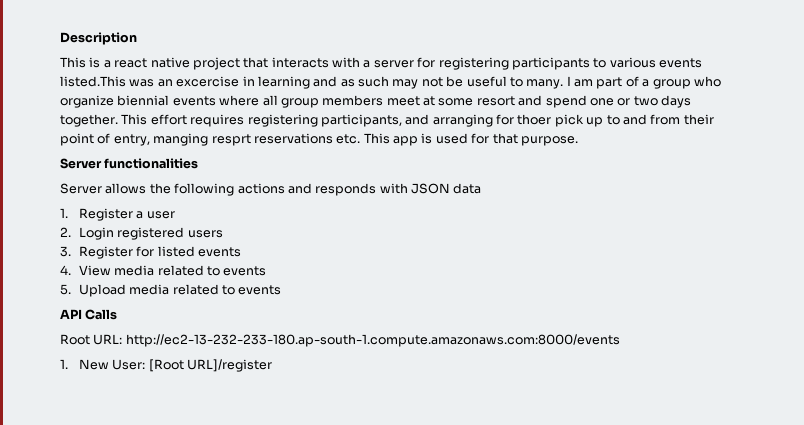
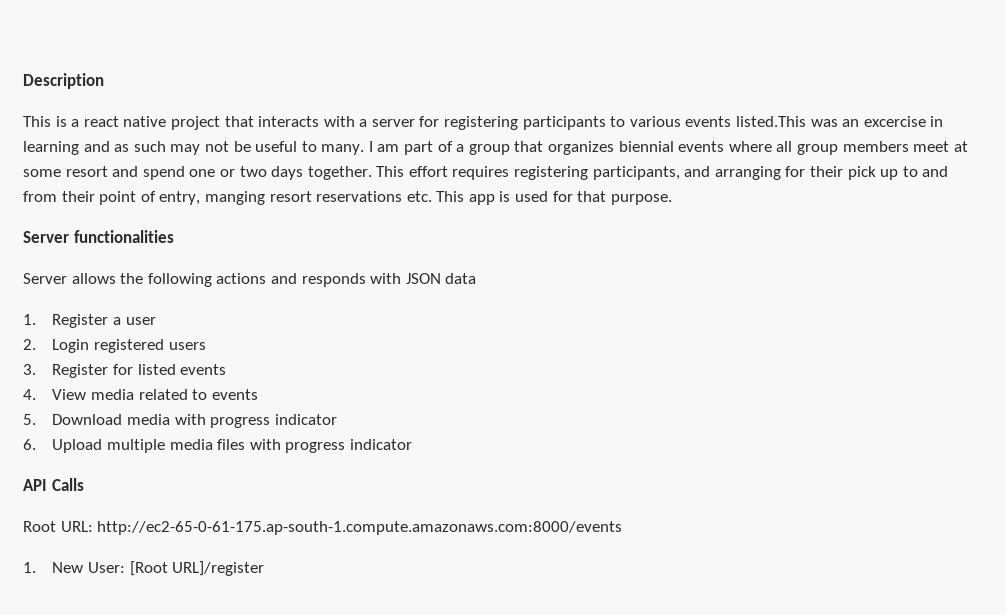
[693,76,721,87] [60,95,114,108] who organize -> [514,141,615,155] that organizes
[517,114,552,125] thoer -> [810,166,844,177] their
[211,134,251,146] resprt -> [269,191,312,202] resort
[78,284,282,297] Upload media related to events -> [52,414,337,428] [23,439,413,453] Download media with progress indicator // 6. Upload multiple media files with progress indicator
[125,334,620,347] http://ec2-13-232-233-180.ap-south-1.compute.amazonaws.com:8000/events -> [97,521,623,535] http://ec2-65-0-61-175.ap-south-1.compute.amazonaws.com:8000/events

